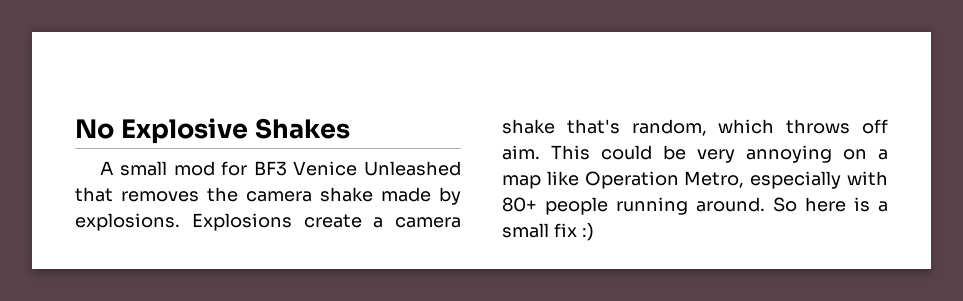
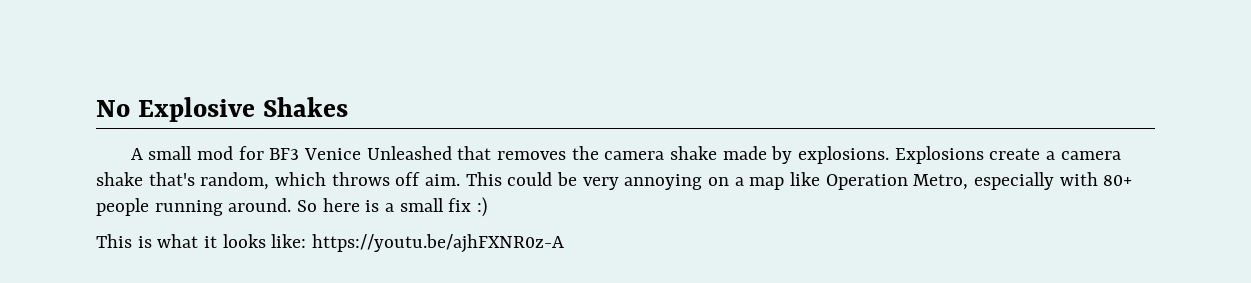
(594, 232) none -> [96,234,565,253] // This is what it looks like: https://youtu.be/ajhFXNR0z-A

